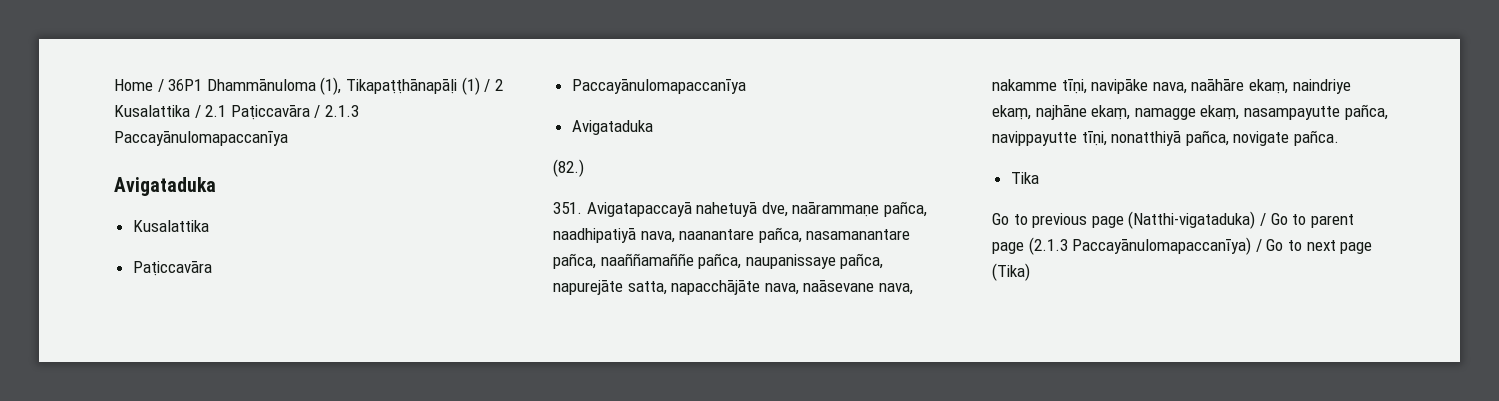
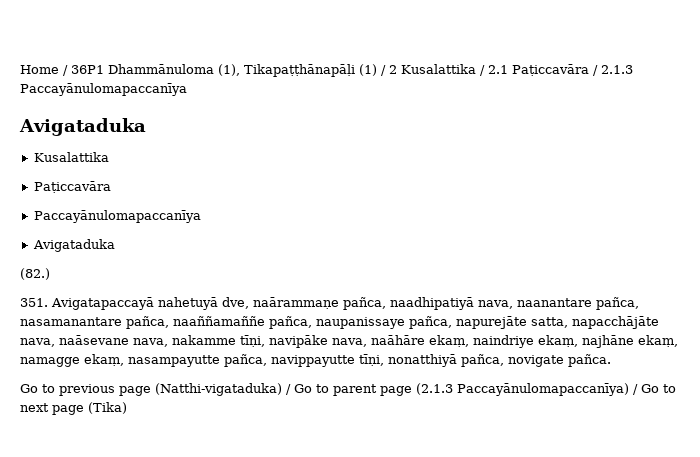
[1010,172,1039,184] // Tika -> (611, 360) none

